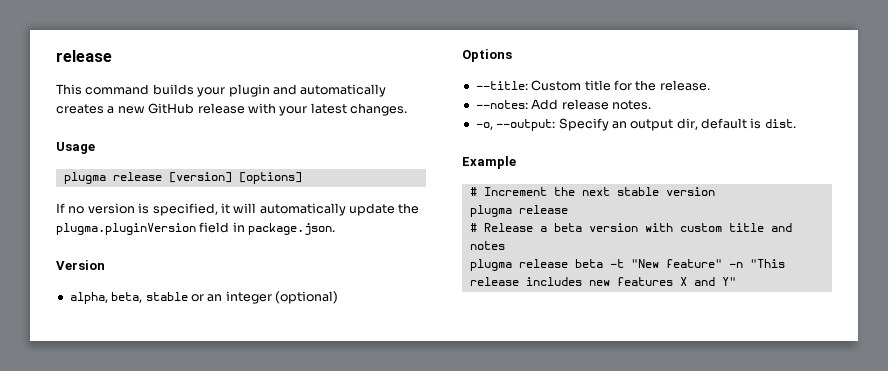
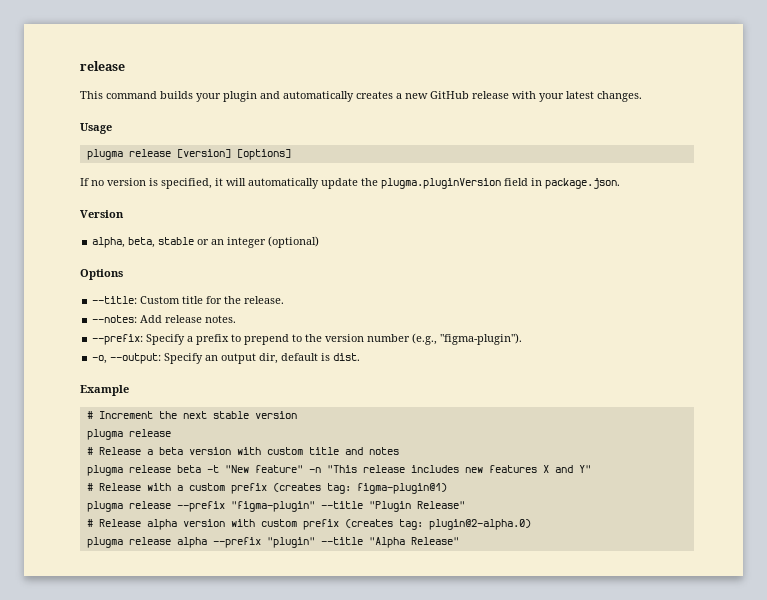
(651, 105) none -> [92,333,523,345] // --prefix: Specify a prefix to prepend to the version number (e.g., "figma-plugin").
(736, 281) none -> [86,483,447,494] [86,501,465,512] [86,519,531,530] [86,537,459,548] // # Release with a custom prefix (creates tag: figma-plugin@1) // plugma release --prefix "figma-plugin" --title "Plugin Release" // # Release alpha version with custom prefix (creates tag: plugin@2-alpha.0) // plugma release alpha --prefix "plugin" --title "Alpha Release"

